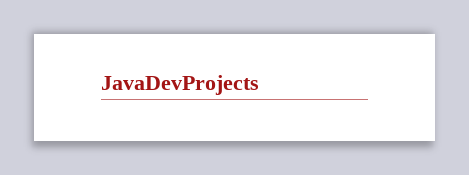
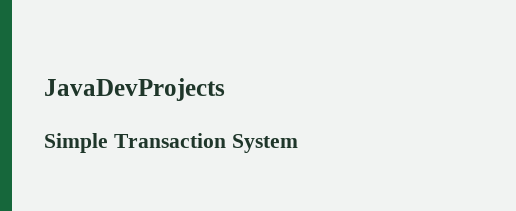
(259, 85) none -> [44,133,298,153] // Simple Transaction System

